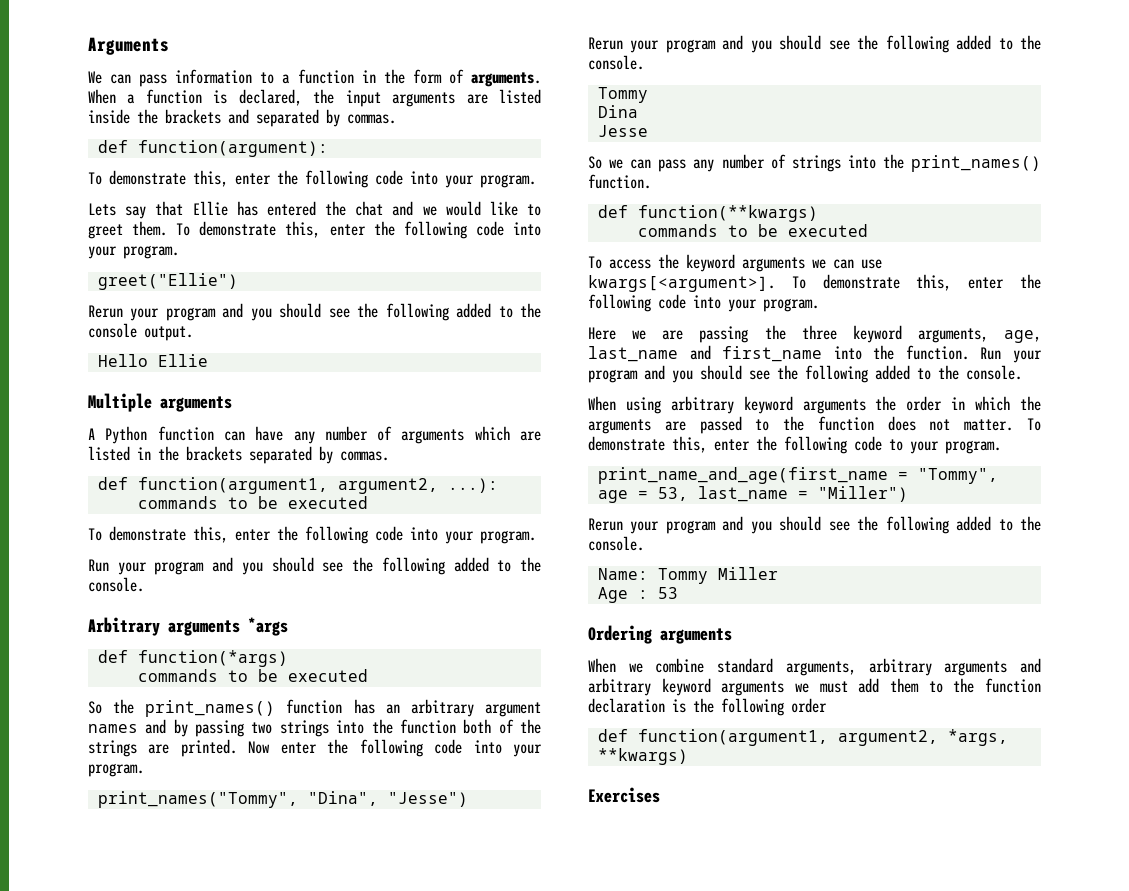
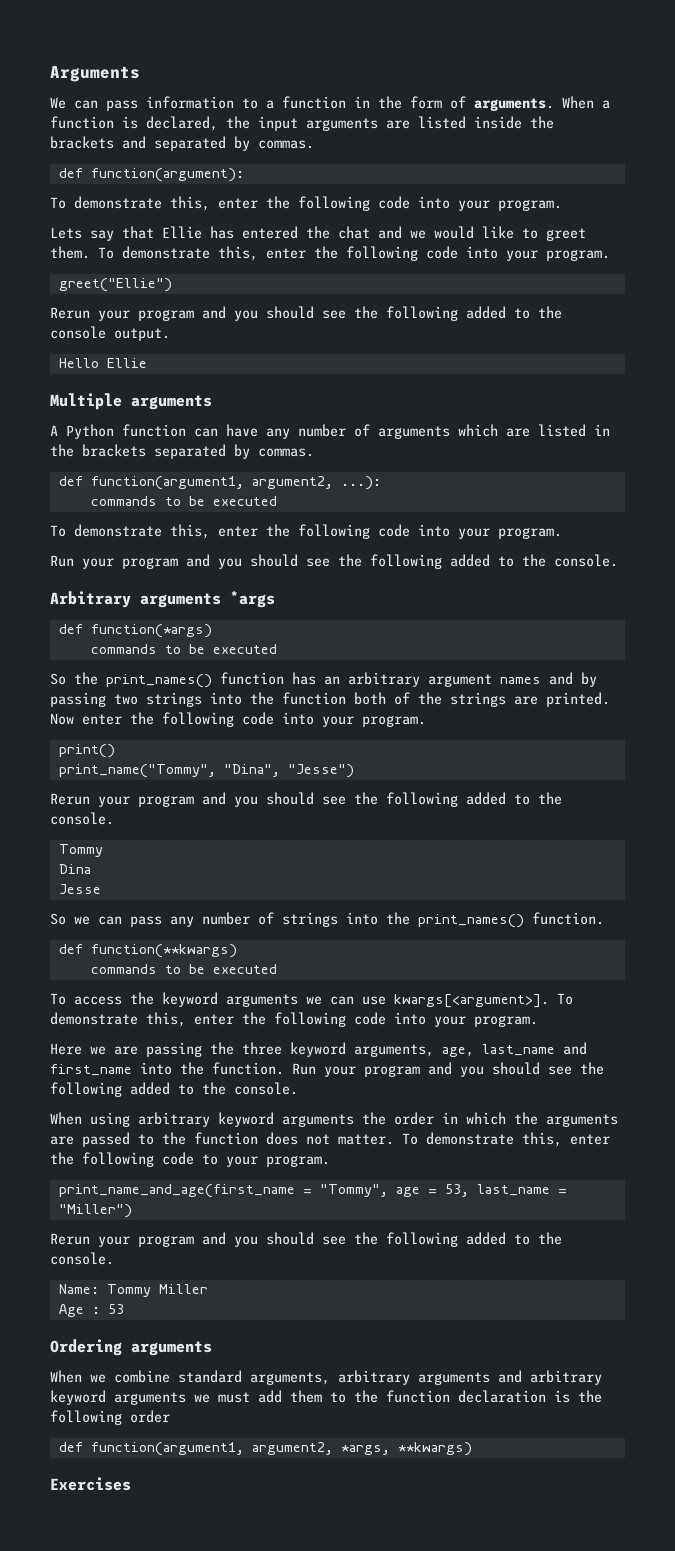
[97,791,298,808] print_names("Tommy", -> [58,744,115,758] [58,764,216,778] print() // print_name("Tommy",

